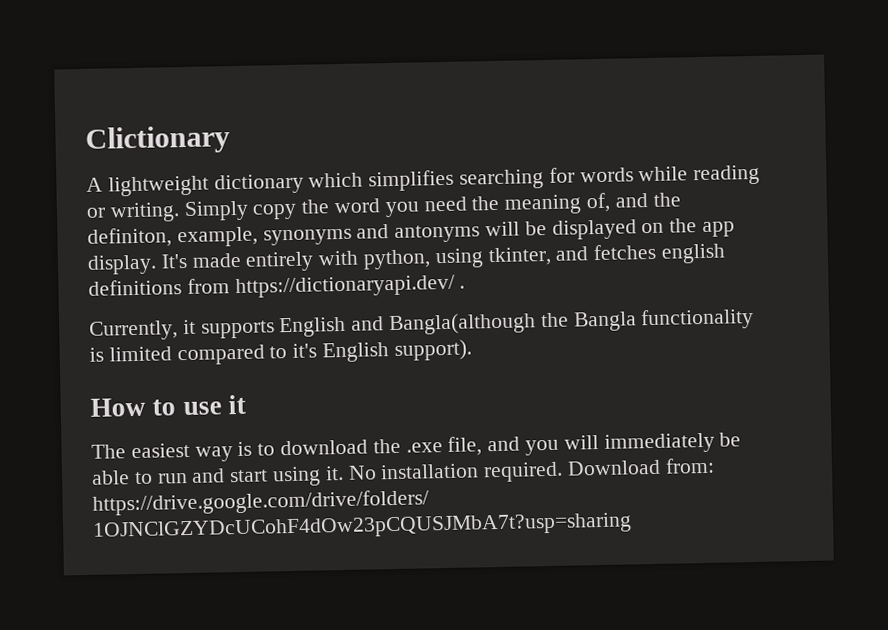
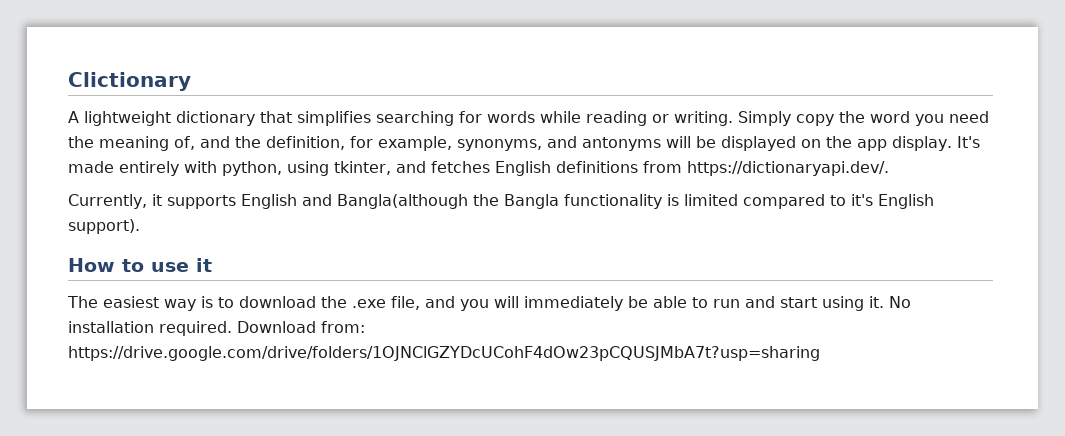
[308,172,364,188] which -> [260,111,292,123] that
[87,226,352,248] definiton, example, synonyms -> [266,136,542,151] definition, for example, synonyms,
[661,243,727,264] english -> [495,161,551,176] English
[234,274,466,299] https://dictionaryapi.dev/ . -> [687,161,889,176] https://dictionaryapi.dev/.

